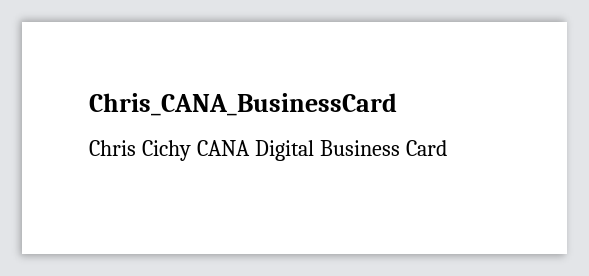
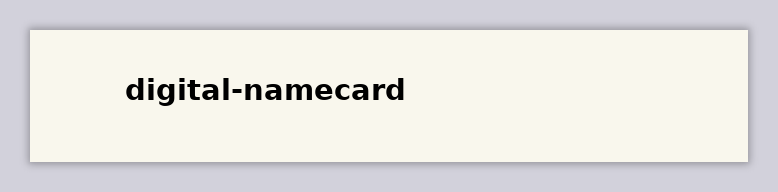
[89,93,397,116] [89,140,447,161] Chris_CANA_BusinessCard // Chris Cichy CANA Digital Business Card -> [125,78,406,106] digital-namecard

